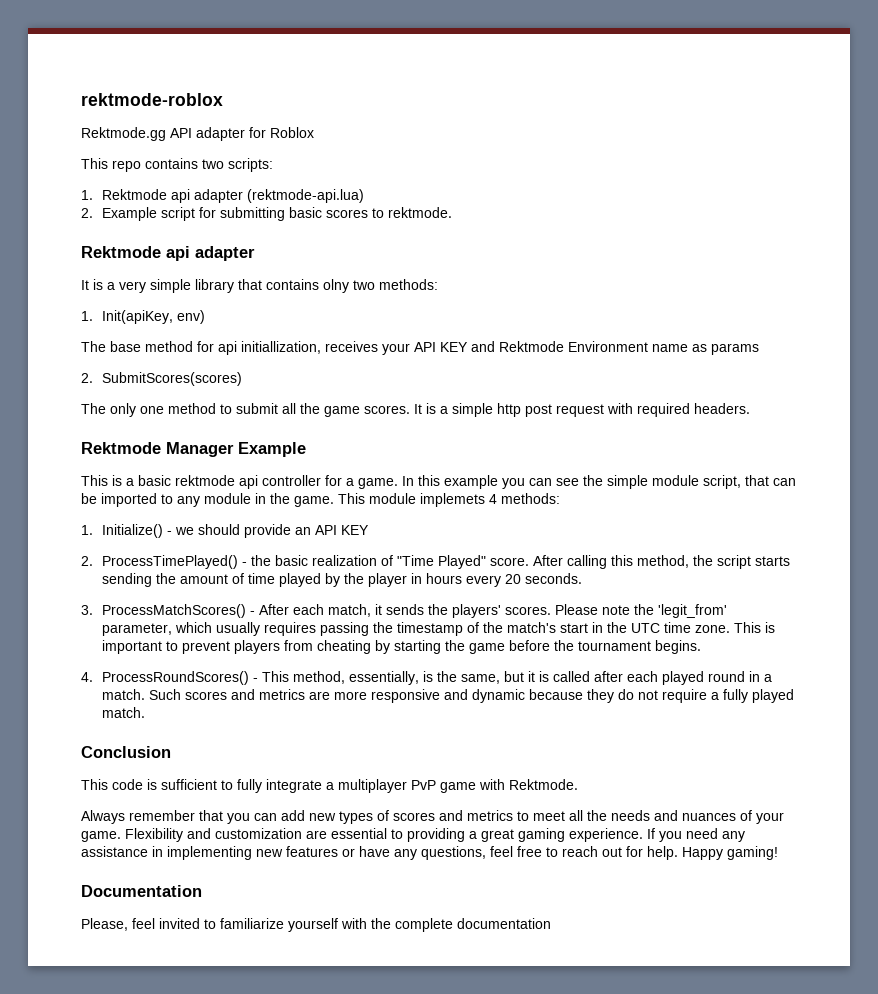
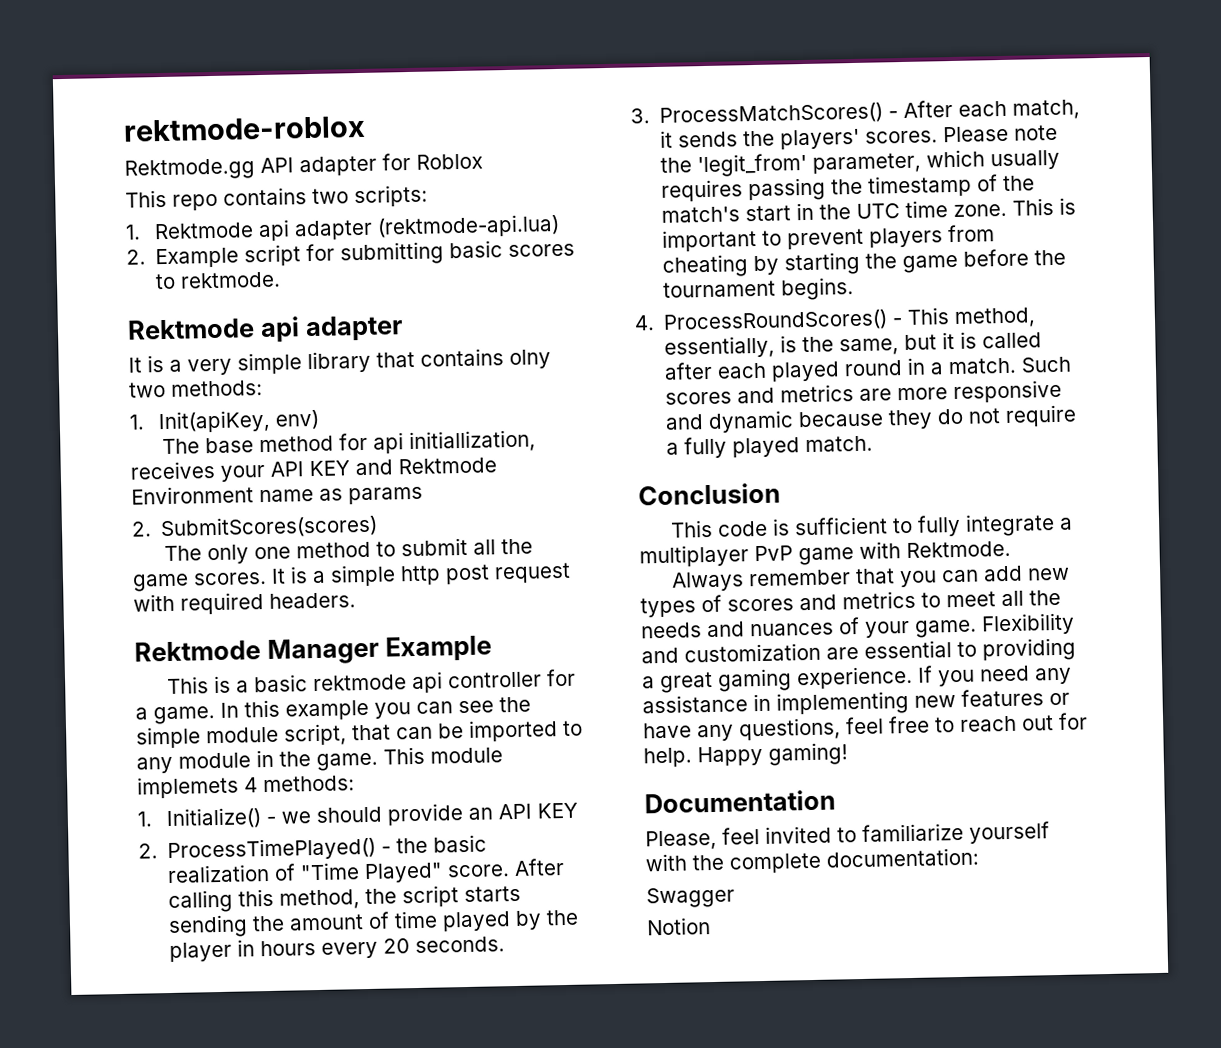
[457,918,551,929] documentation -> [826,847,979,868] [646,886,735,909] [646,917,711,936] documentation: // Swagger // Notion

